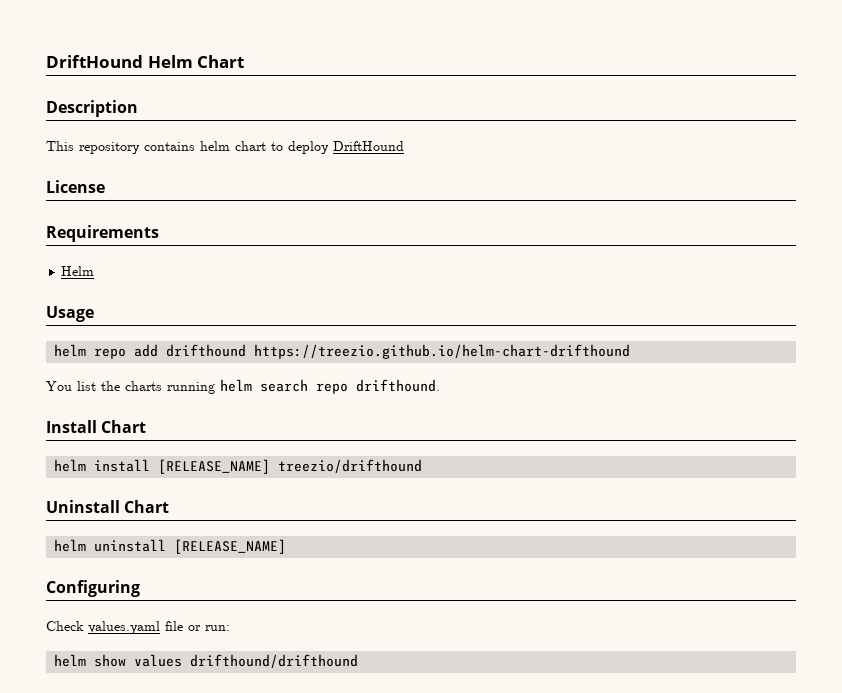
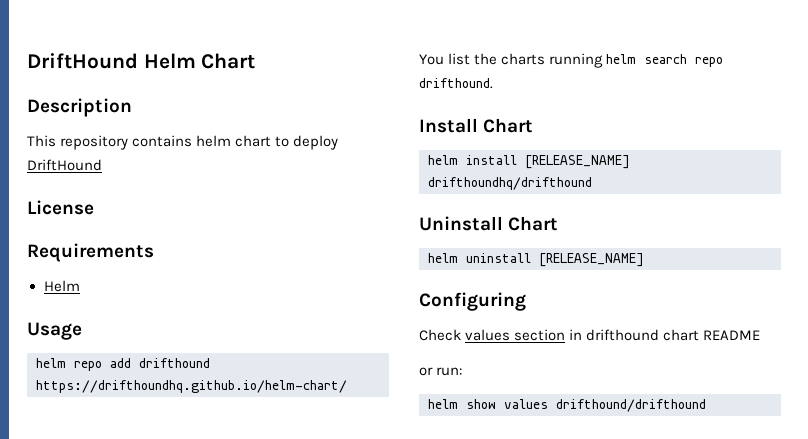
[254,344,631,359] https://treezio.github.io/helm-chart-drifthound -> [36,380,347,393] https://drifthoundhq.github.io/helm-chart/
[278,459,423,473] treezio/drifthound -> [428,177,592,190] drifthoundhq/drifthound
[88,621,183,634] values.yaml file -> [465,329,761,341] values section in drifthound chart README //

